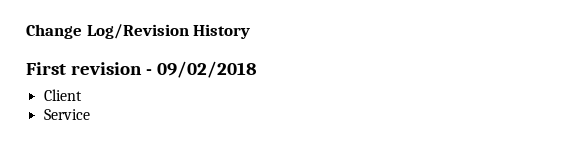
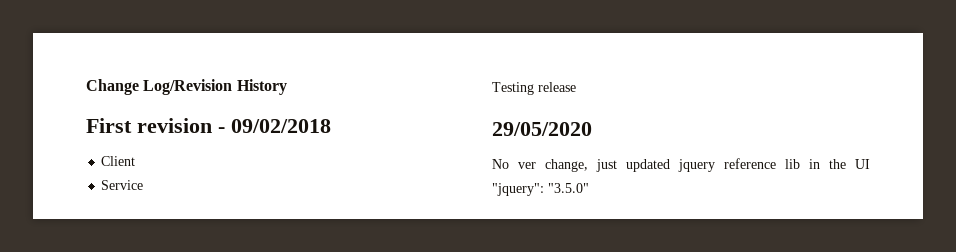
(90, 114) none -> [492,82,576,95] [492,122,592,136] [492,158,870,172] [492,183,589,196] // Testing release // 29/05/2020 // No ver change, just updated jquery reference lib in the UI "jquery": "3.5.0"

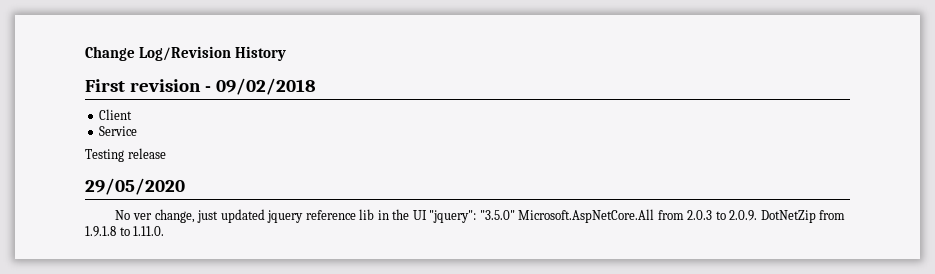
(589, 188) none -> [518,209,846,223] [85,226,165,237] Microsoft.AspNetCore.All from 2.0.3 to 2.0.9. DotNetZip from 1.9.1.8 to 1.11.0.

